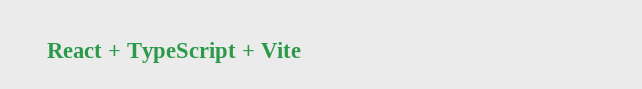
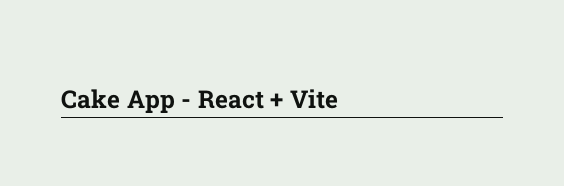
[47,42,237,63] React + TypeScript -> [61,89,264,113] Cake App - React

